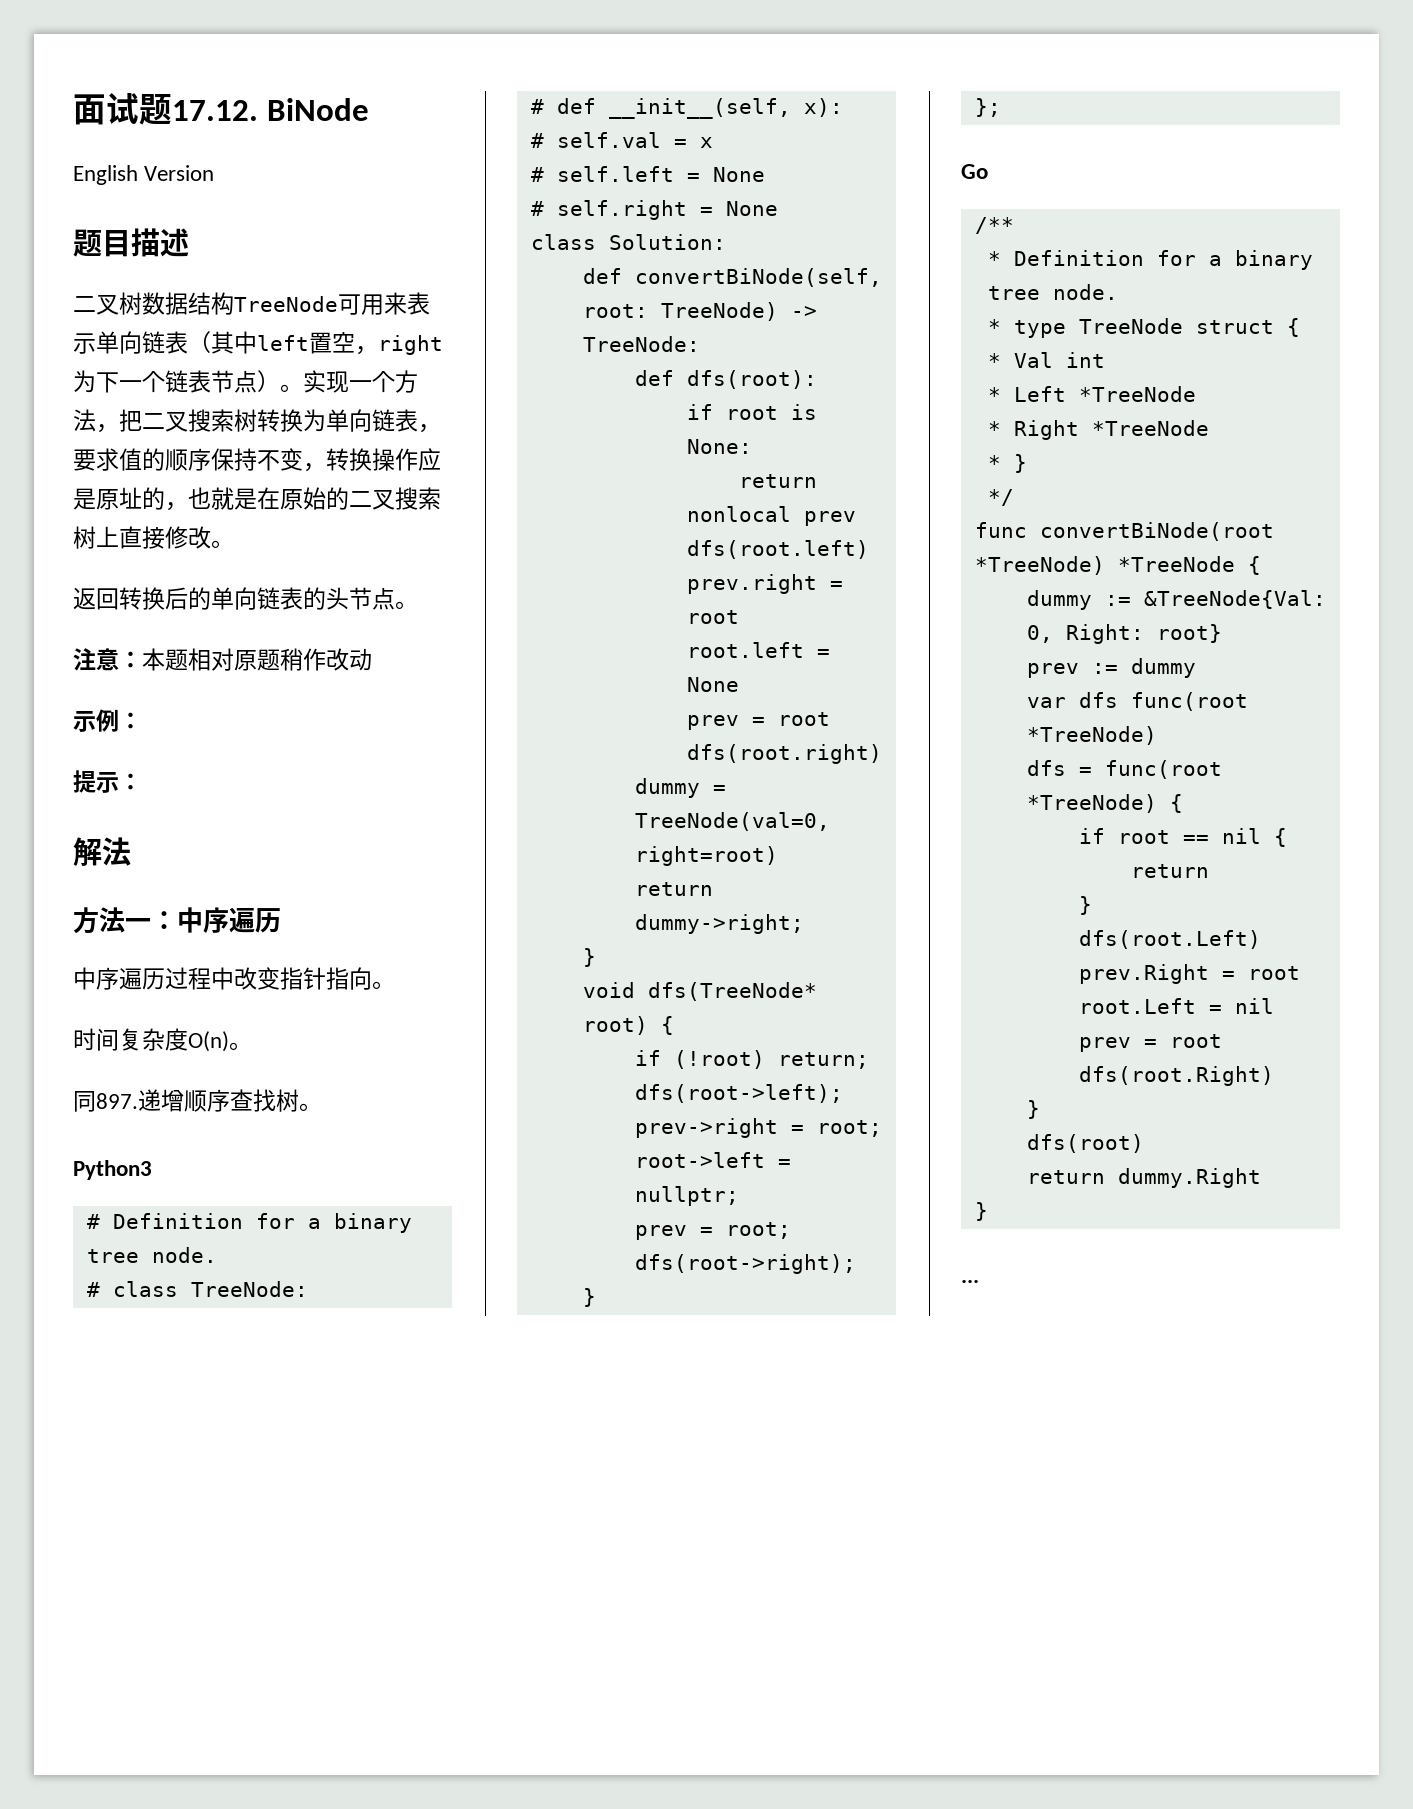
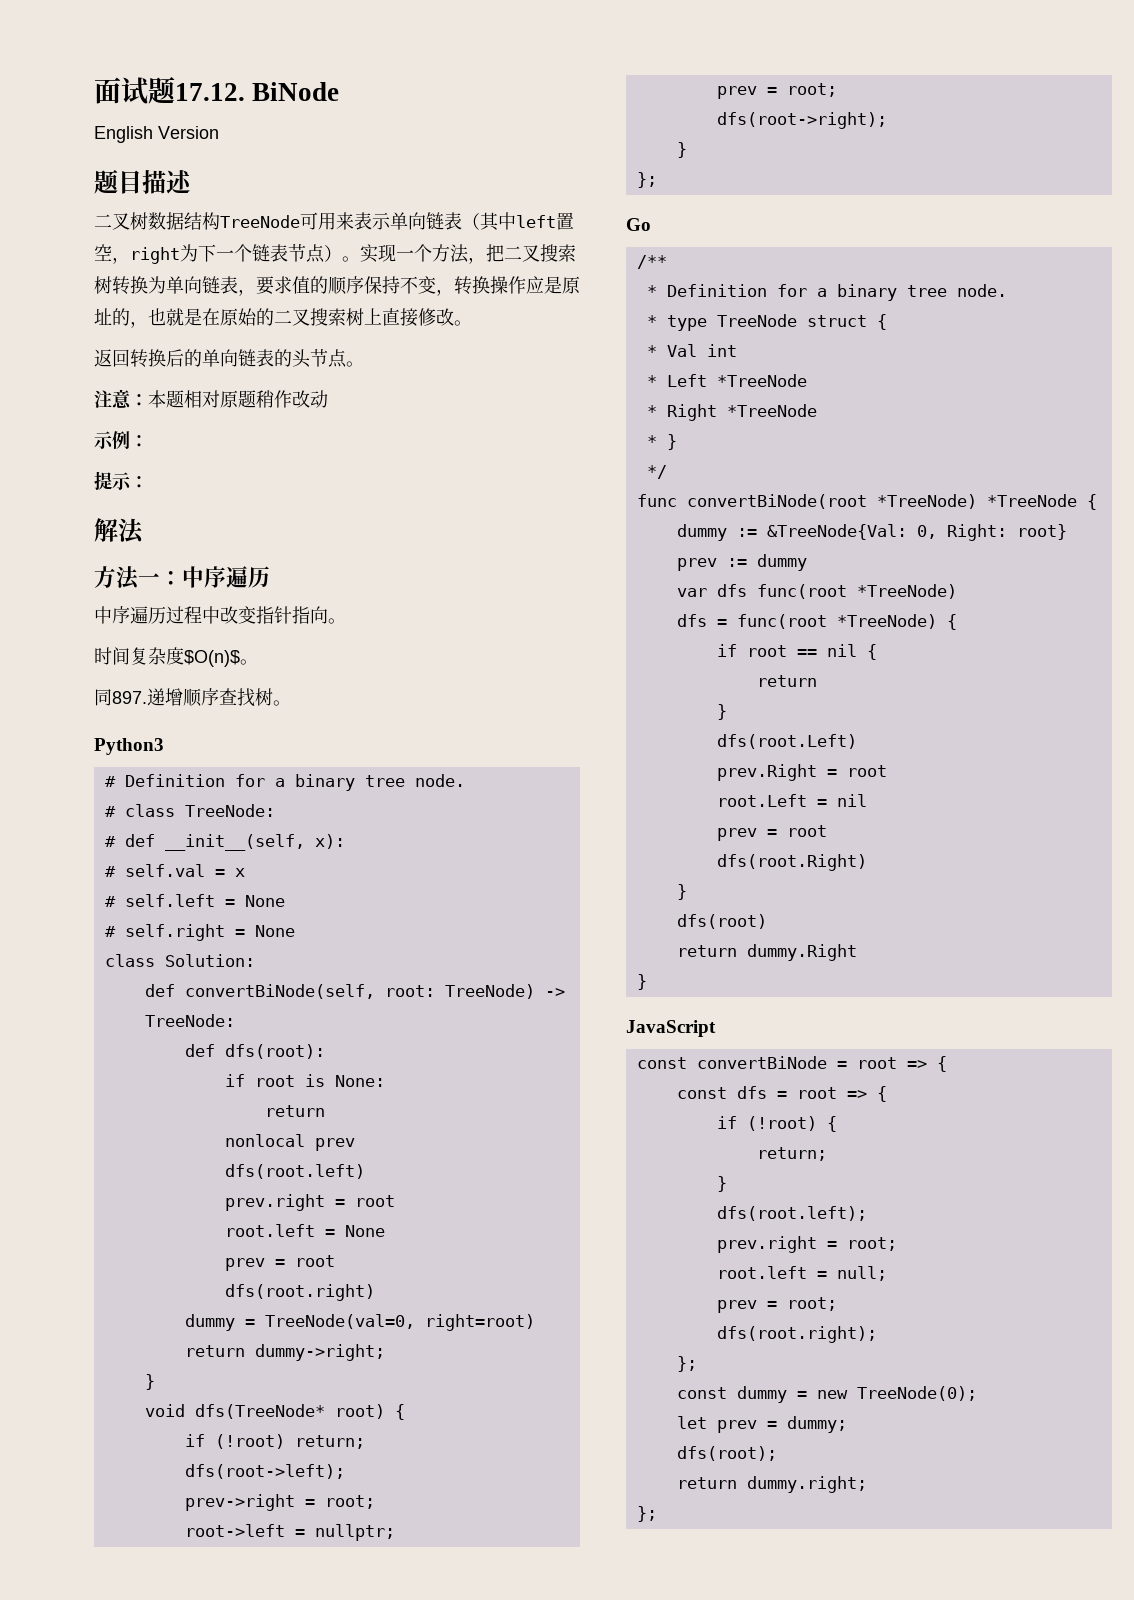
[188,1031,229,1052] O(n) -> [184,650,240,667] $O(n)$
[961,1280,979,1283] ... -> [626,1020,716,1037] [636,1056,947,1072] [676,1086,887,1102] [716,1116,837,1132] [756,1147,827,1161] [716,1176,727,1192] [716,1206,867,1221] [716,1236,897,1253] [716,1266,887,1281] [716,1297,837,1313] [716,1326,877,1343] [676,1356,697,1372] [676,1386,977,1403] [676,1416,847,1433] [676,1446,777,1461] [676,1476,867,1493] [636,1506,657,1522] JavaScript // const convertBiNode = root => { // const dfs = root => { // if (!root) { // return; // } // dfs(root.left); // prev.right = root; // root.left = null; // prev = root; // dfs(root.right); // }; // const dummy = new TreeNode(0); // let prev = dummy; // dfs(root); // return dummy.right; // };

